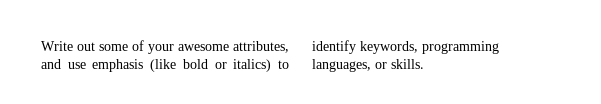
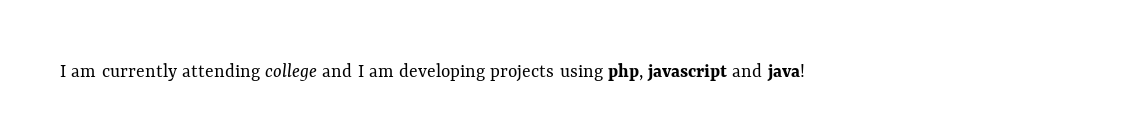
[41,40,289,54] [41,59,289,72] [312,40,499,54] [312,59,424,72] Write out some of your awesome attributes, and use emphasis (like bold or italics) to identify keywords, programming languages, or skills. -> [60,63,805,82] I am currently attending college and I am developing projects using php, javascript and java!

